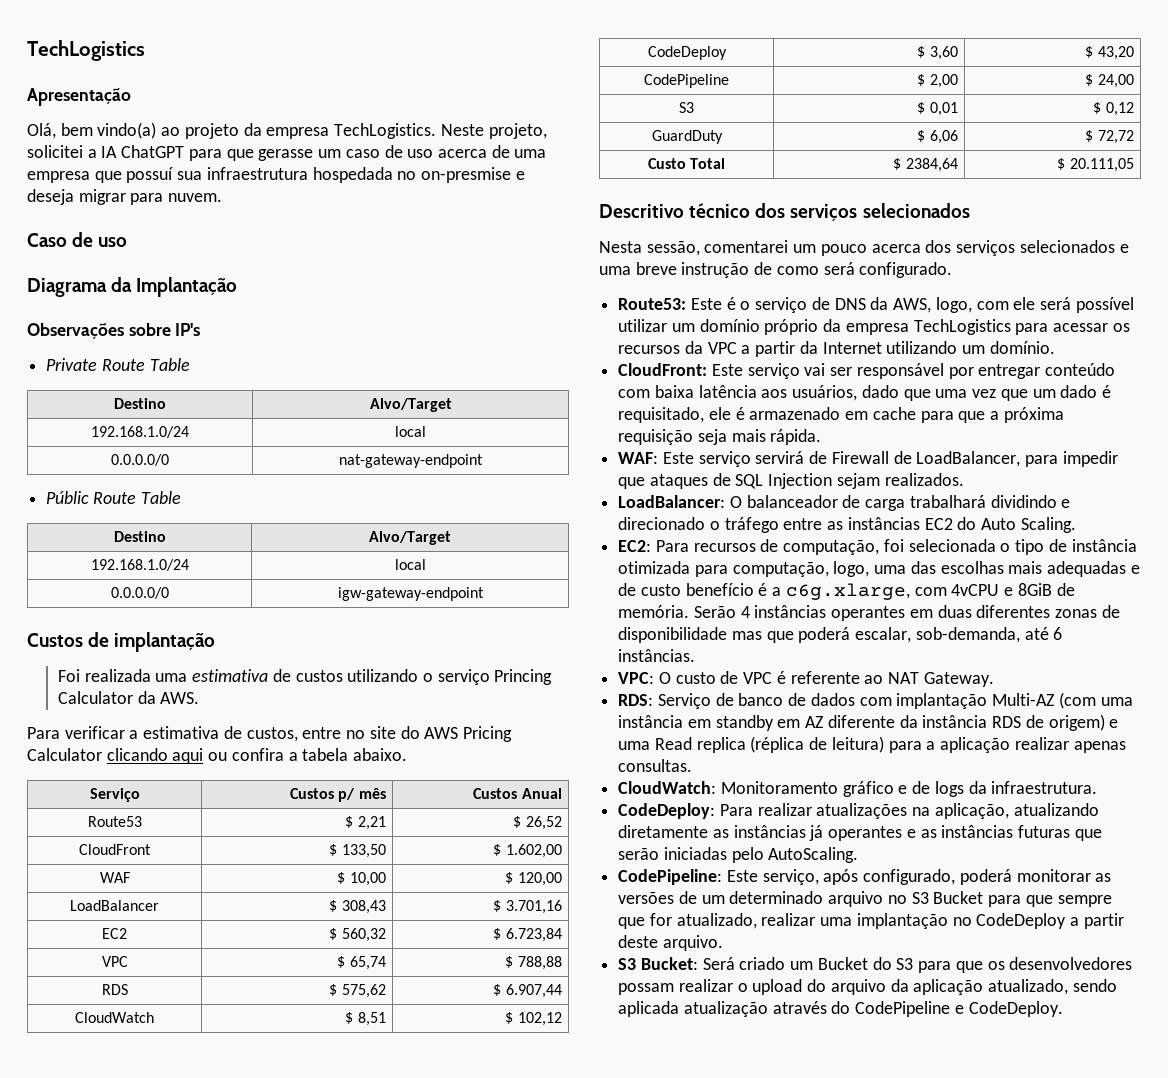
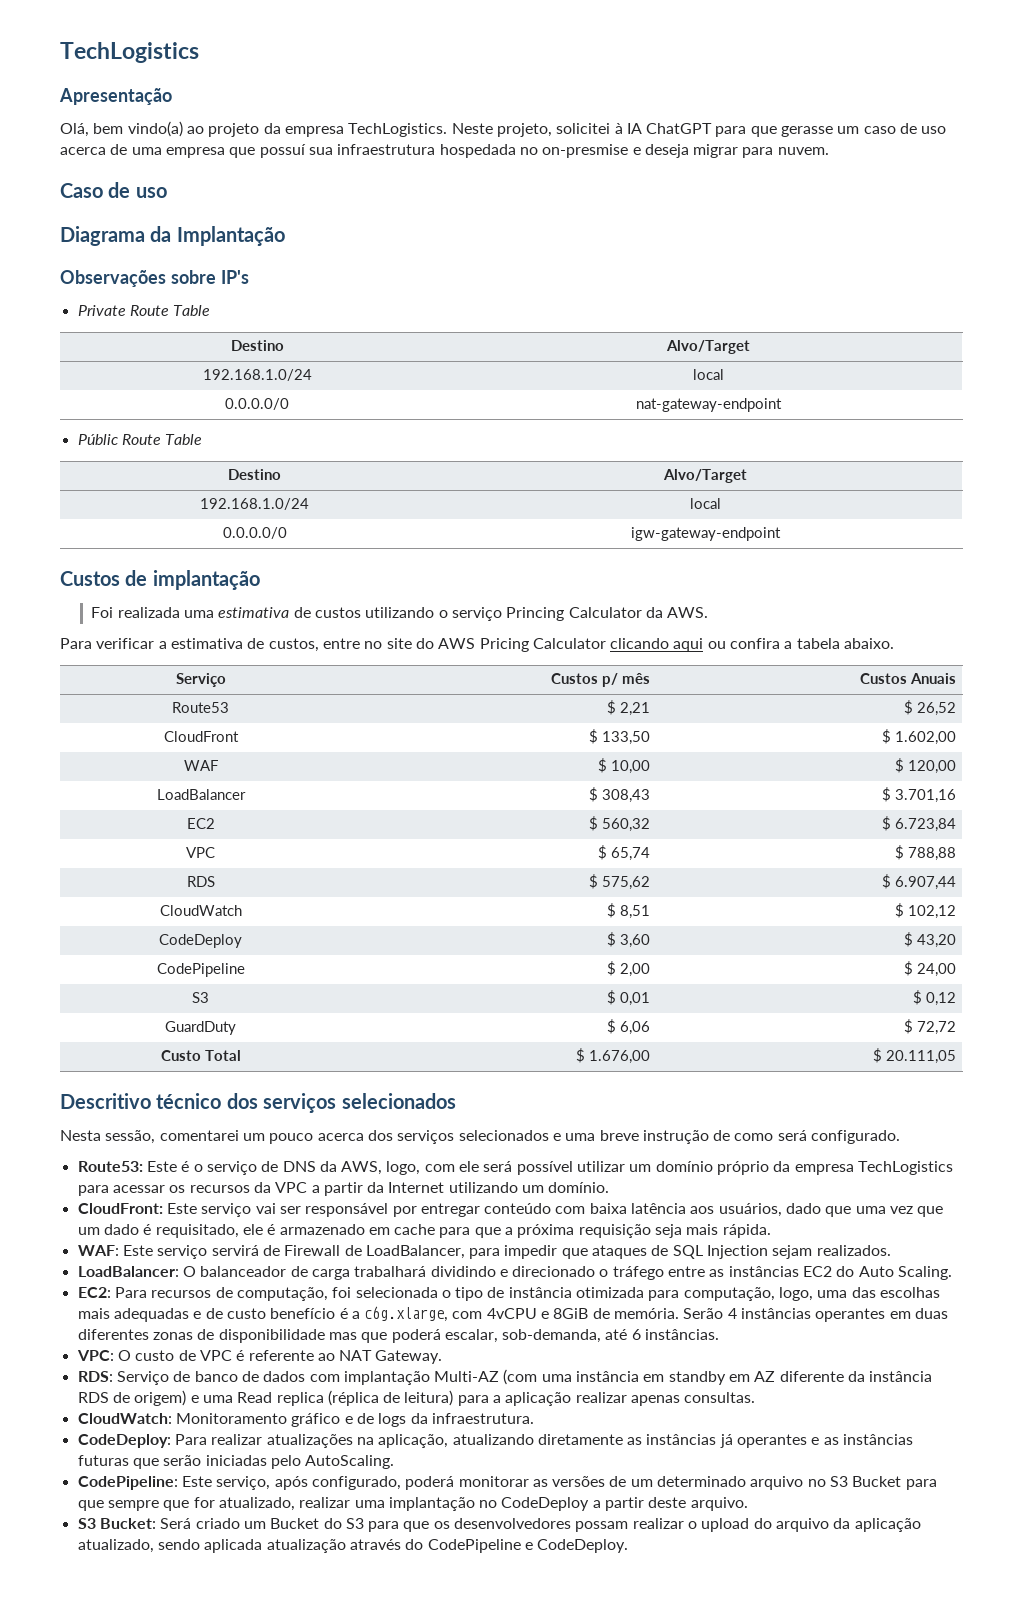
[87,149,97,158] a -> [614,123,623,134] à
[521,788,562,799] Anual -> [910,673,957,684] Anuais
[905,158,958,172] 2384,64 -> [589,1050,651,1064] 1.676,00

